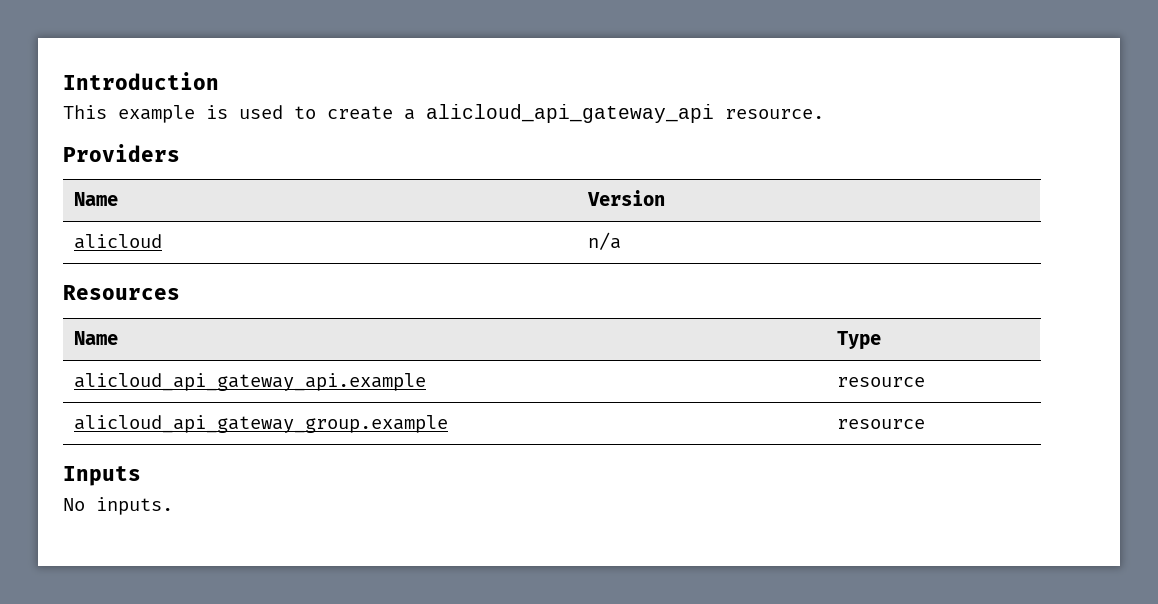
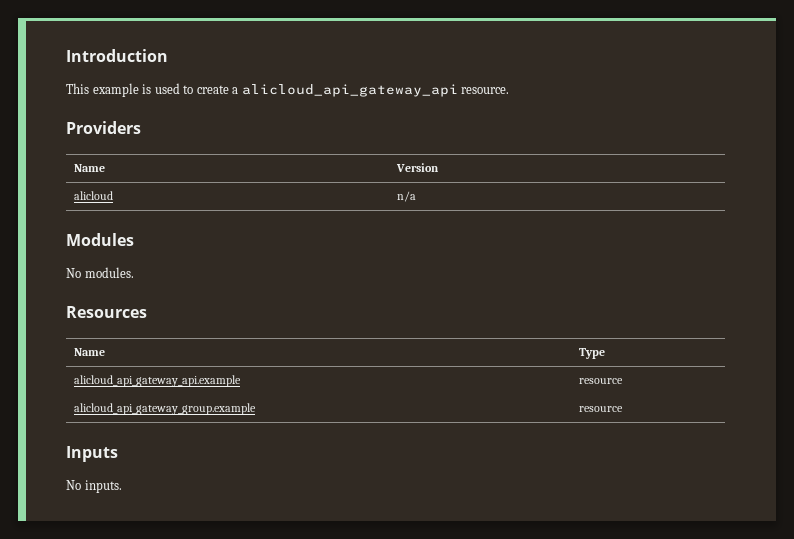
(621, 241) none -> [66,233,134,246] [66,267,134,278] // Modules // No modules.

